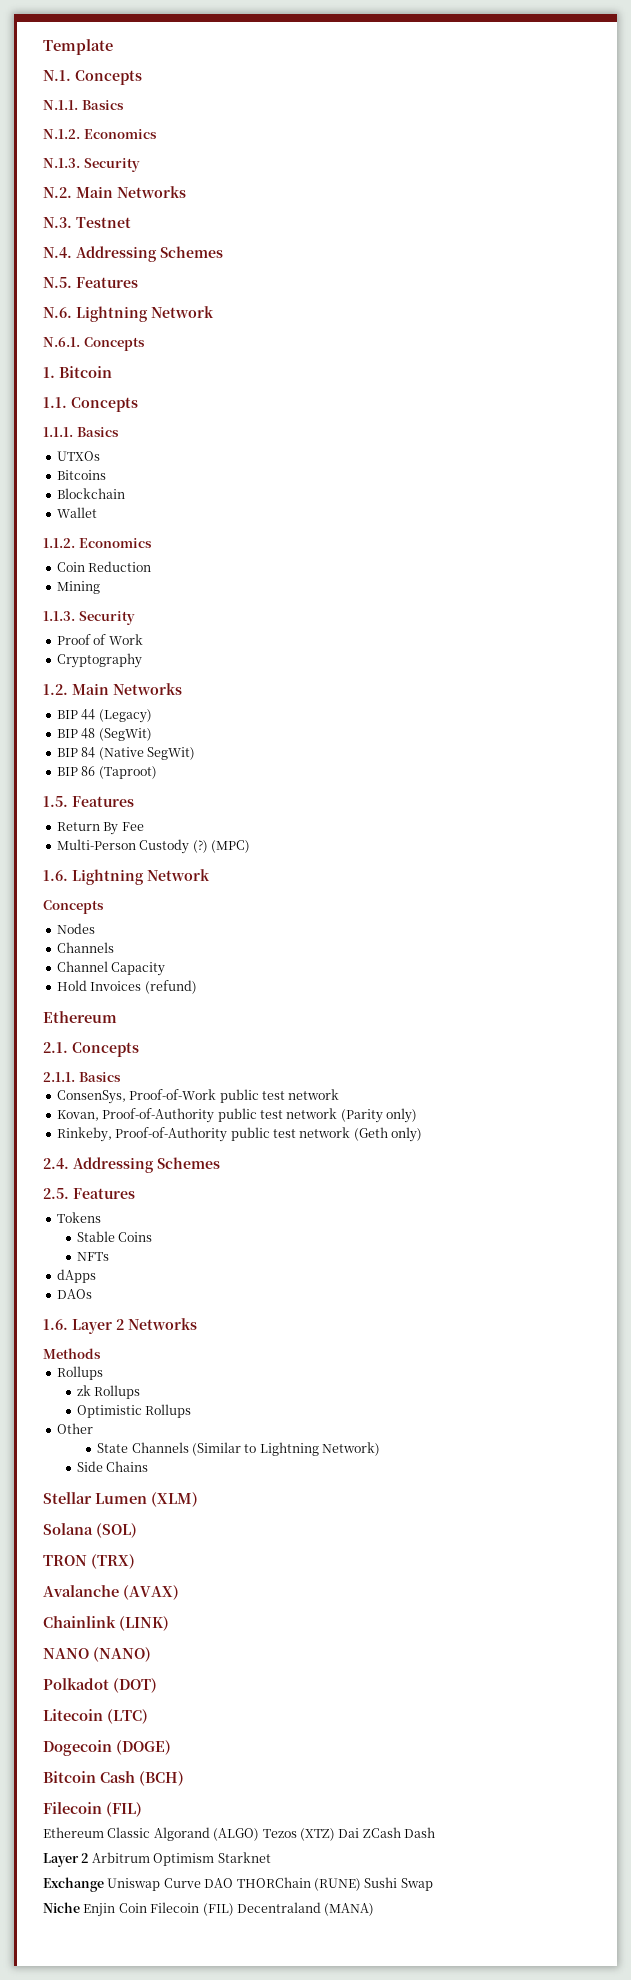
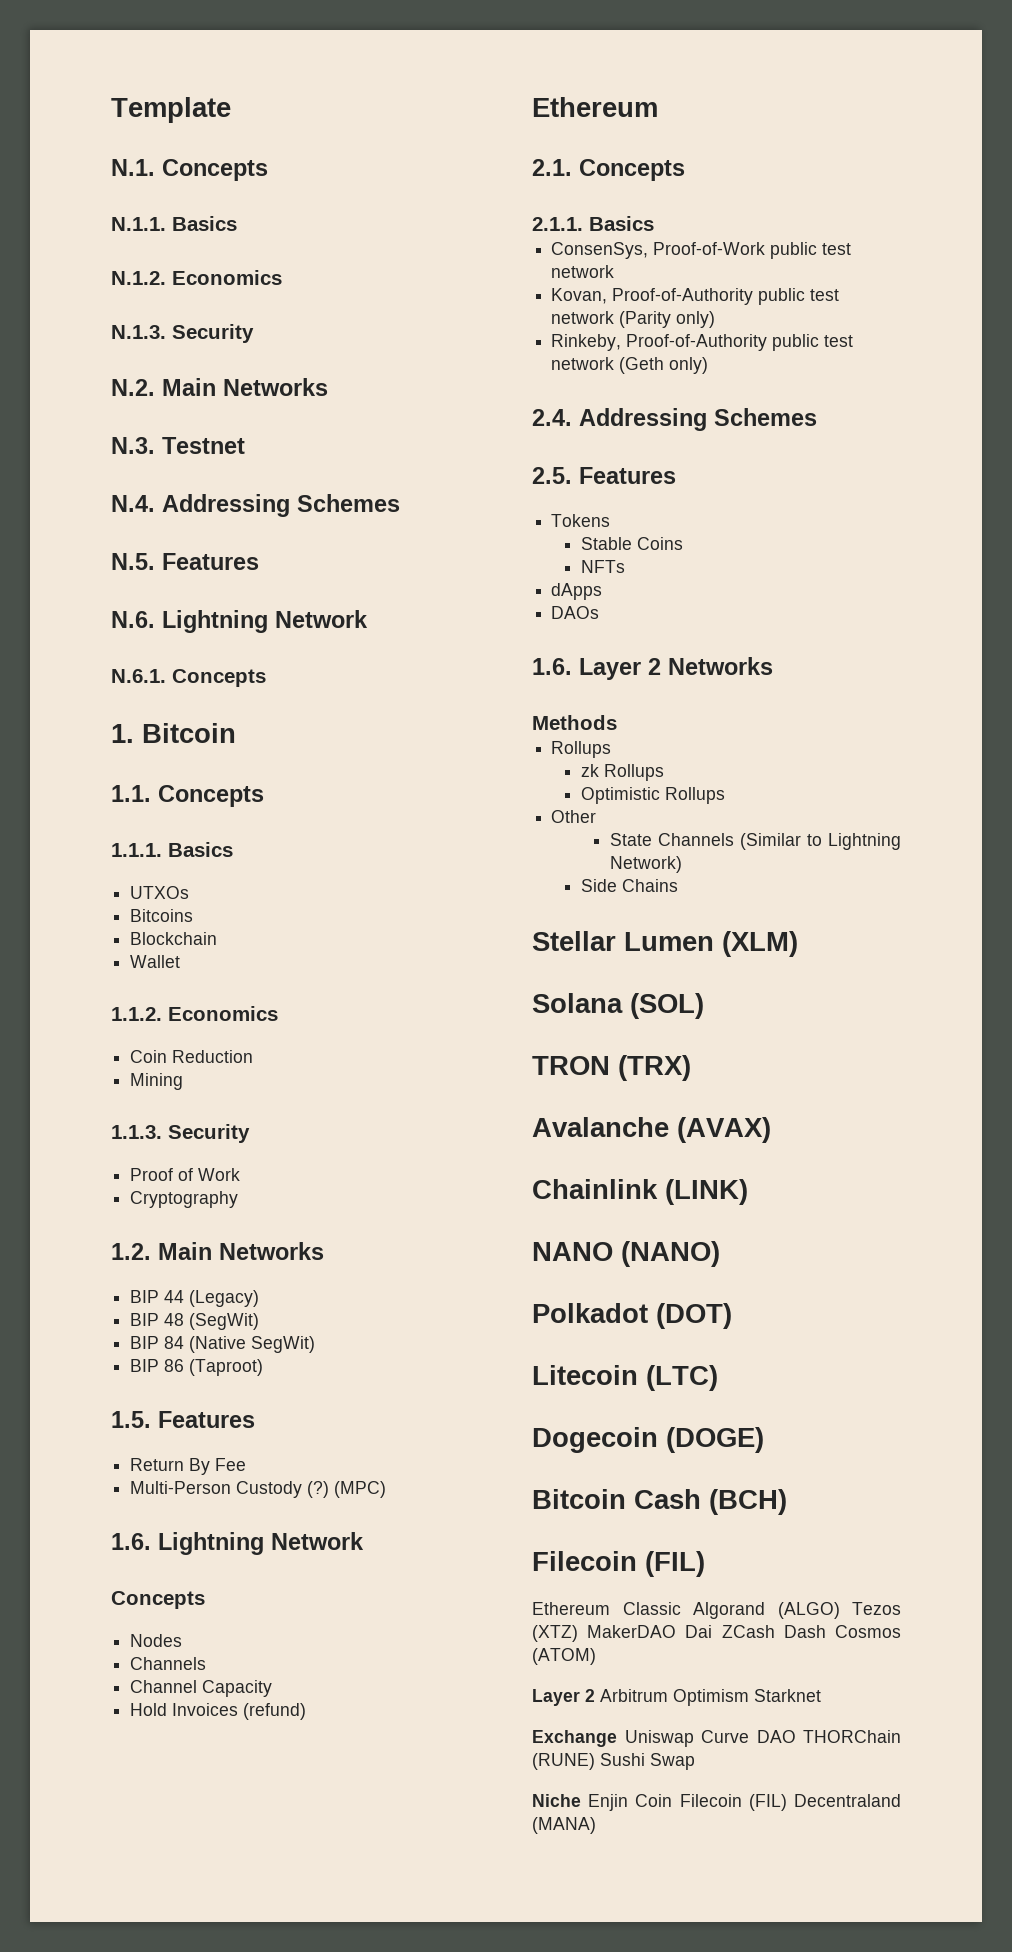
(335, 1834) none -> [587,1625,677,1638] MakerDAO
(435, 1832) none -> [835,1625,901,1638] [532,1648,596,1665] Cosmos (ATOM)

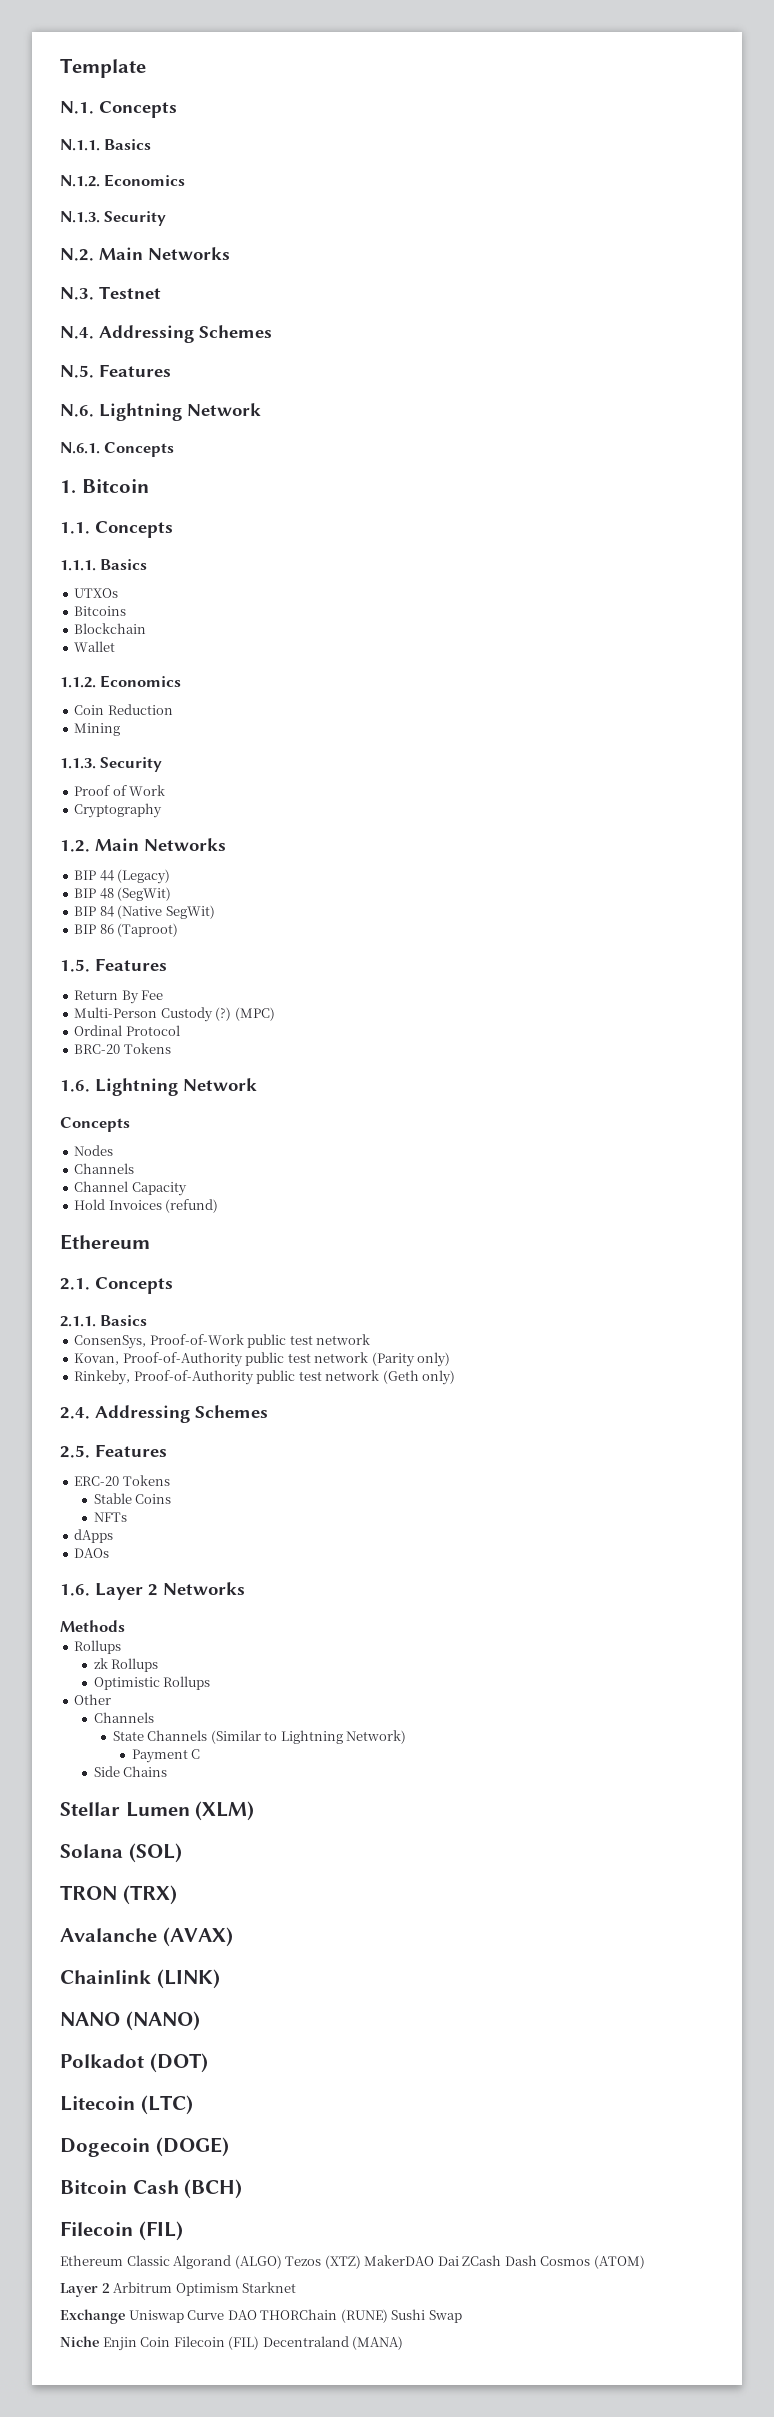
(387, 1489) none -> [74,1025,180,1036] [74,1043,171,1054] // Ordinal Protocol // BRC-20 Tokens
(676, 475) none -> [74,1476,120,1486] ERC-20
(597, 816) none -> [93,1712,154,1723] // Channels
(683, 864) none -> [131,1749,201,1763] // Payment C

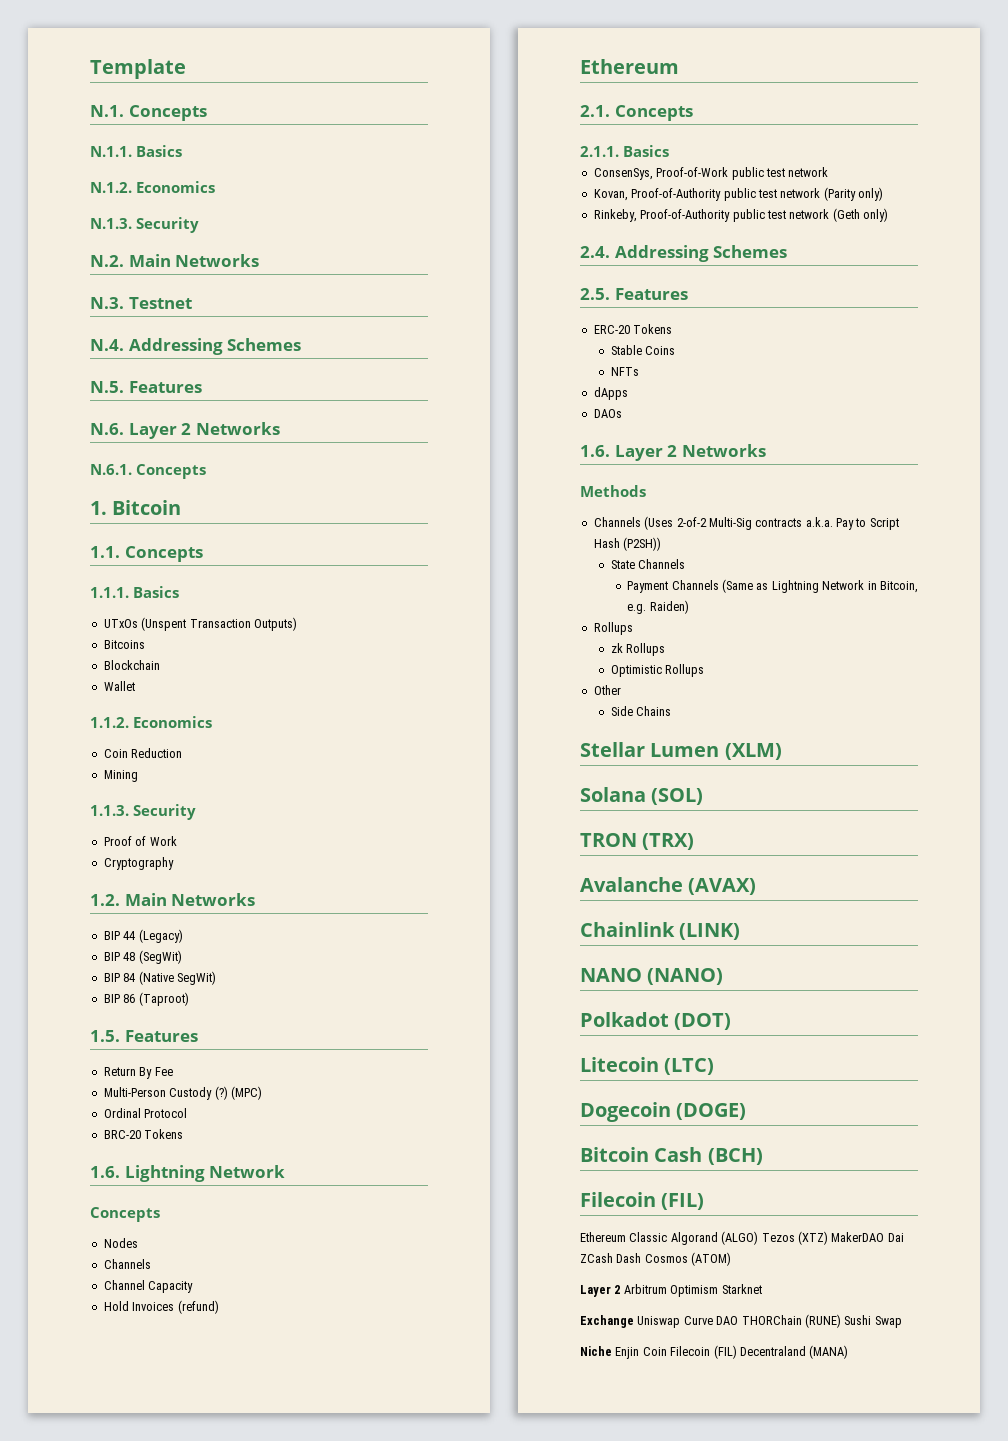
[99,403,261,421] Lightning Network -> [128,422,280,439] Layer 2 Networks
[74,588,119,598] UTXOs -> [103,617,297,631] UTxOs (Unspent Transaction Outputs)
(125, 1626) none -> [593,516,899,530] [593,537,662,551] [610,559,685,569] [627,579,918,593] [627,600,689,614] // Channels (Uses 2-of-2 Multi-Sig contracts a.k.a. Pay to Script Hash (P2SH)) // State Channels // Payment Channels (Same as Lightning Network in Bitcoin, e.g. Raiden)
[93,1712,154,1723] [112,1730,407,1744] [131,1749,201,1763] // Channels // State Channels (Similar to Lightning Network) // Payment C -> (621, 690) none

